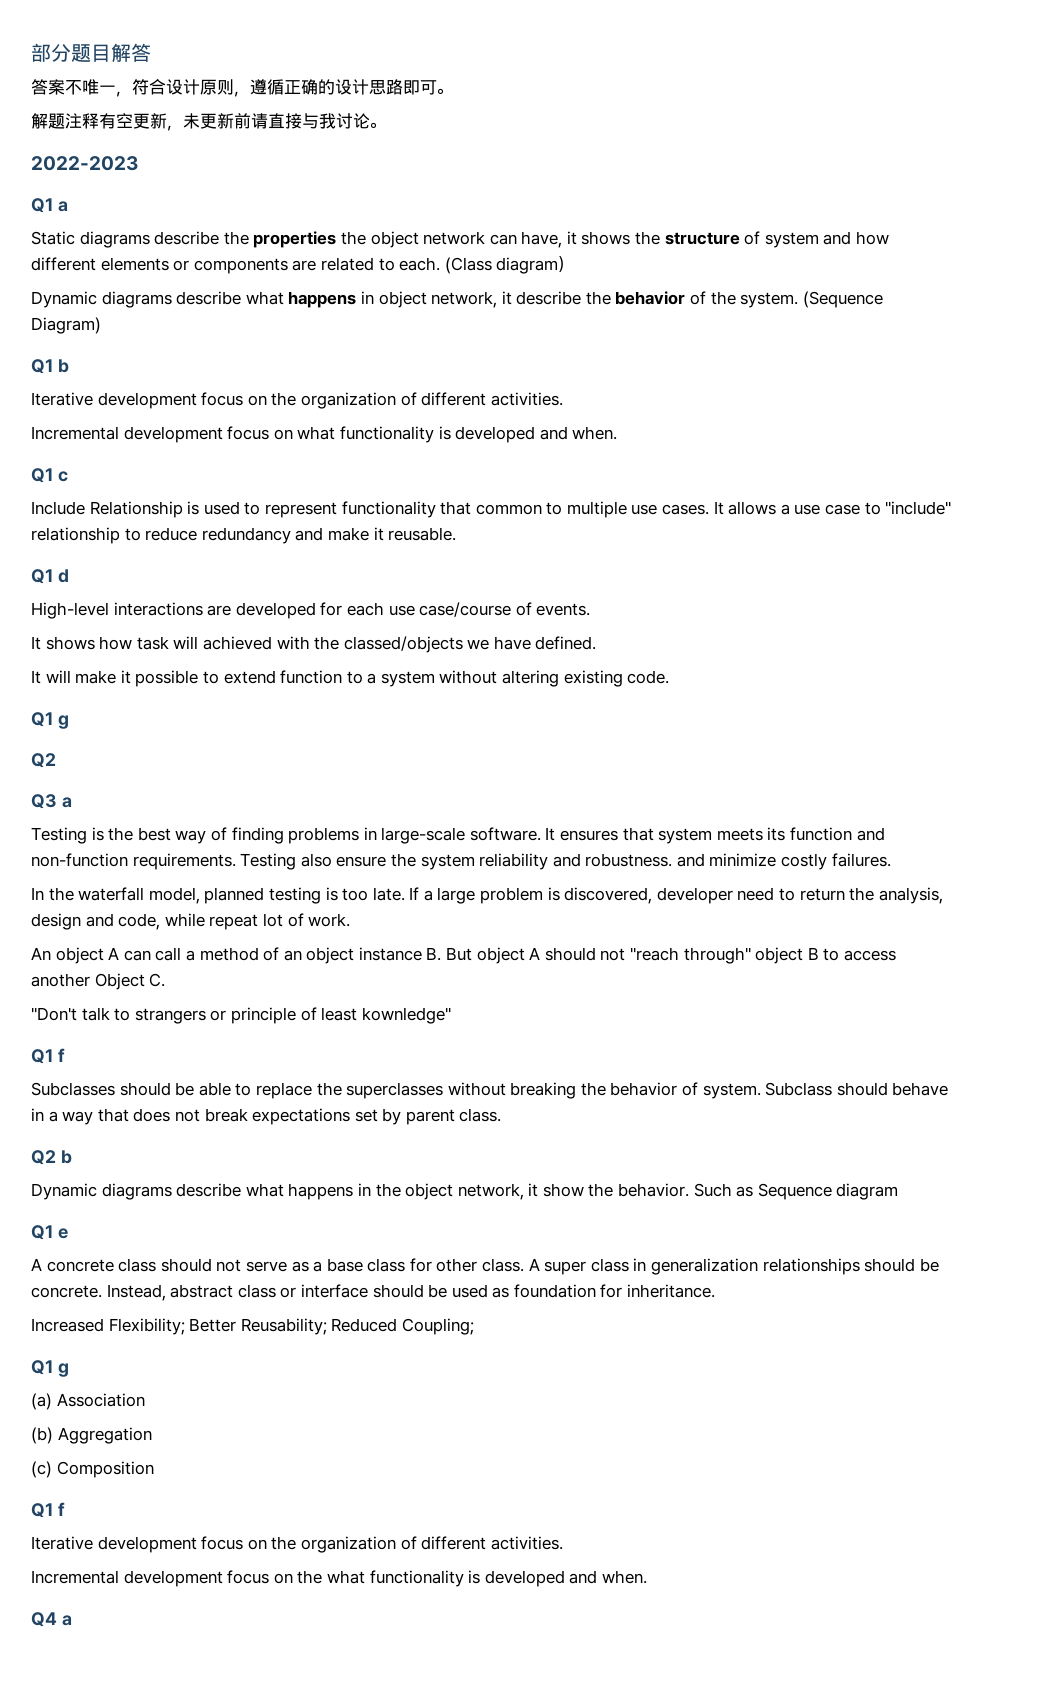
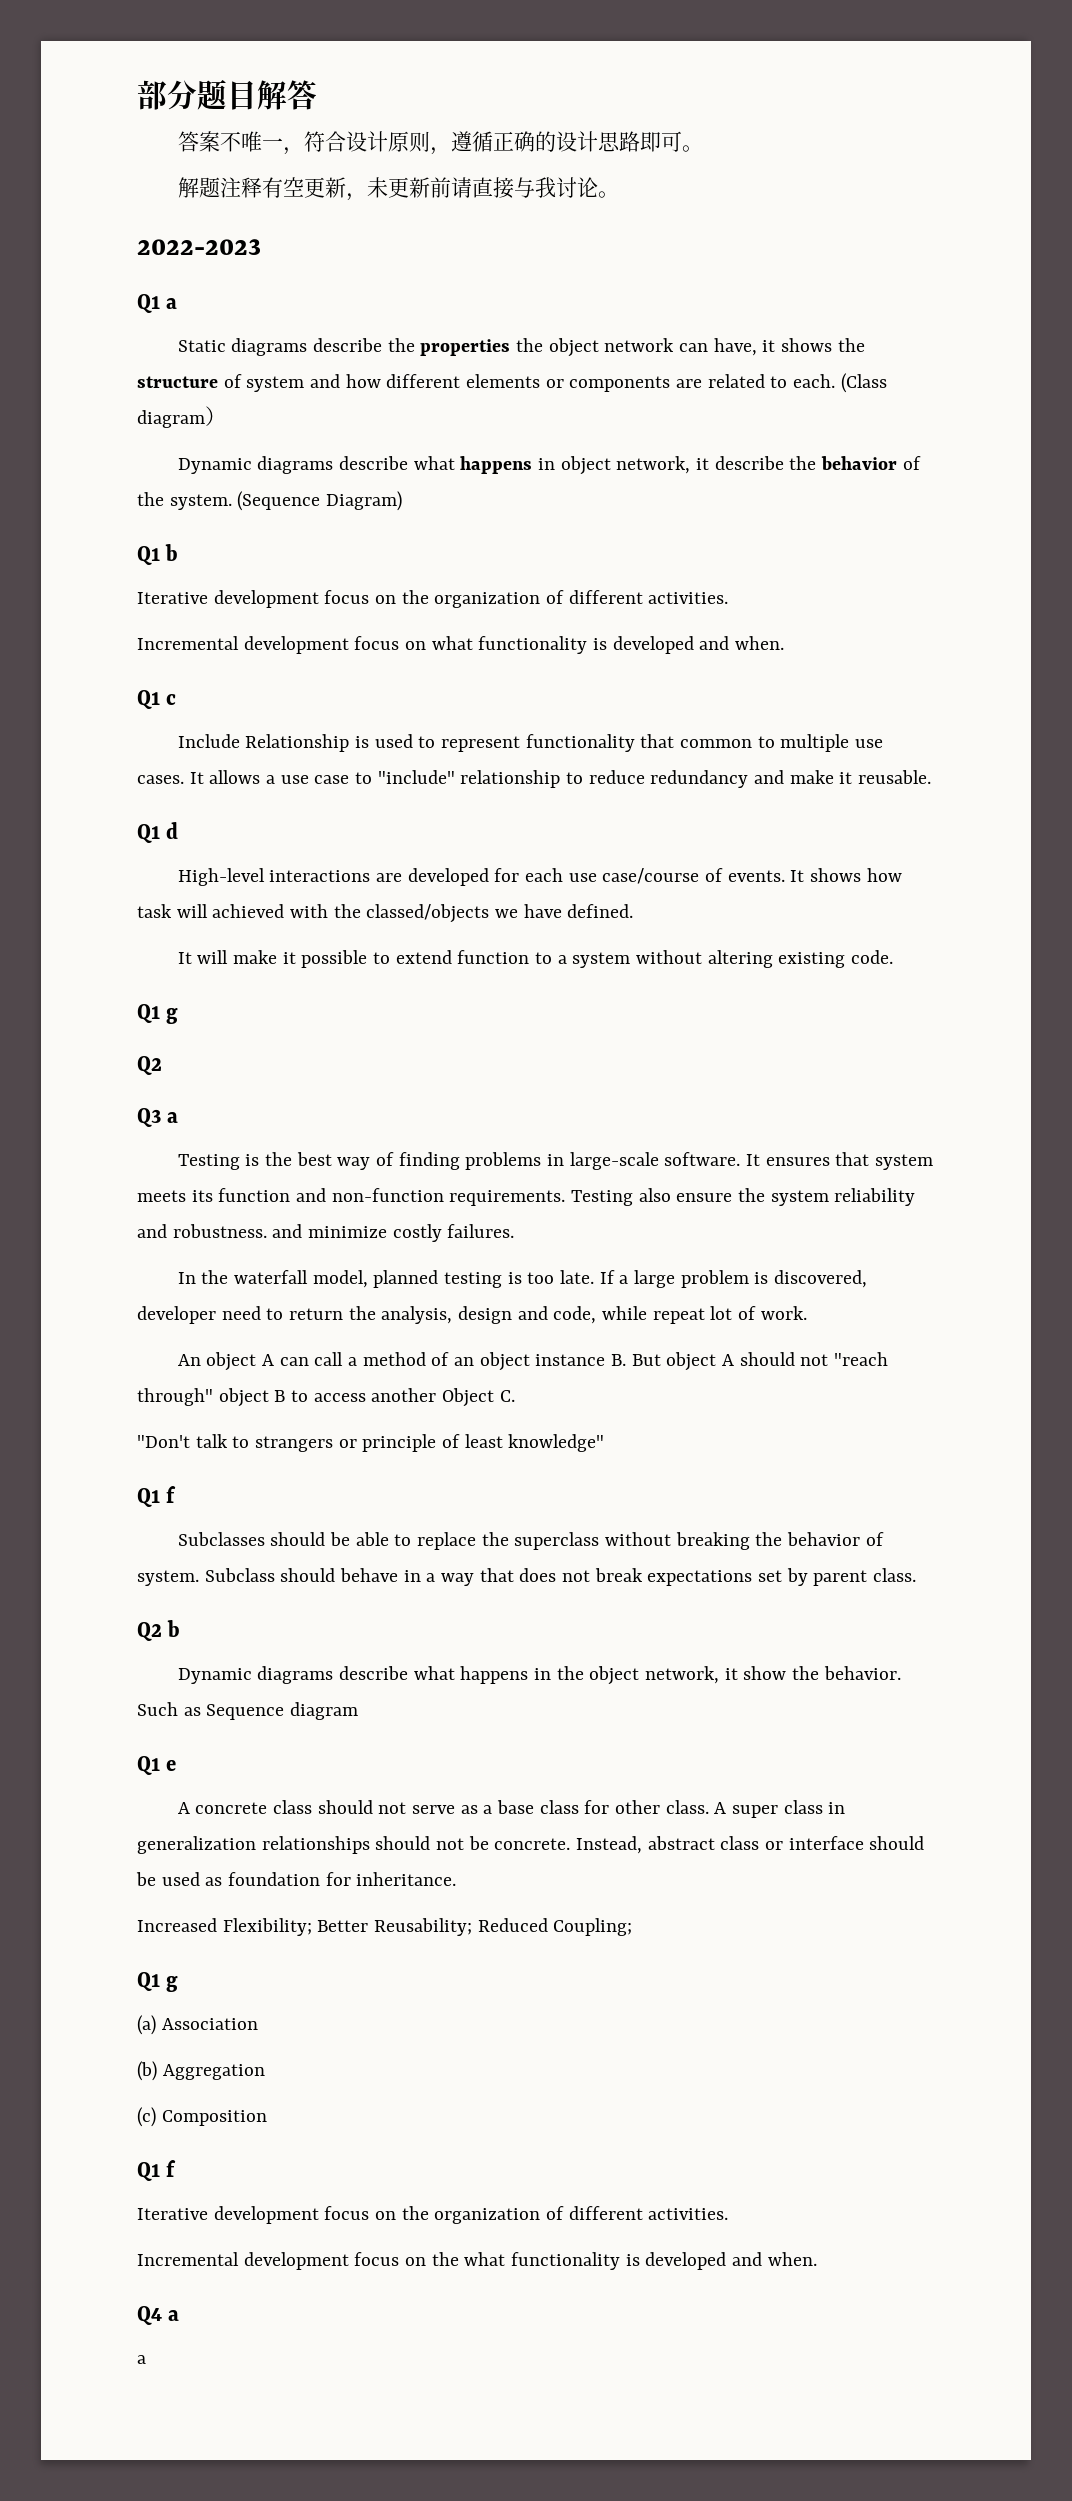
(591, 609) // -> (785, 876) none
[361,1007,451,1024] kownledge" -> [508,1434,605,1452] knowledge"
[346,1082,444,1099] superclasses -> [514,1532,600,1550] superclass
(916, 1265) none -> [436,1838,465,1850] not
(72, 1620) none -> [137,2355,146,2364] // a

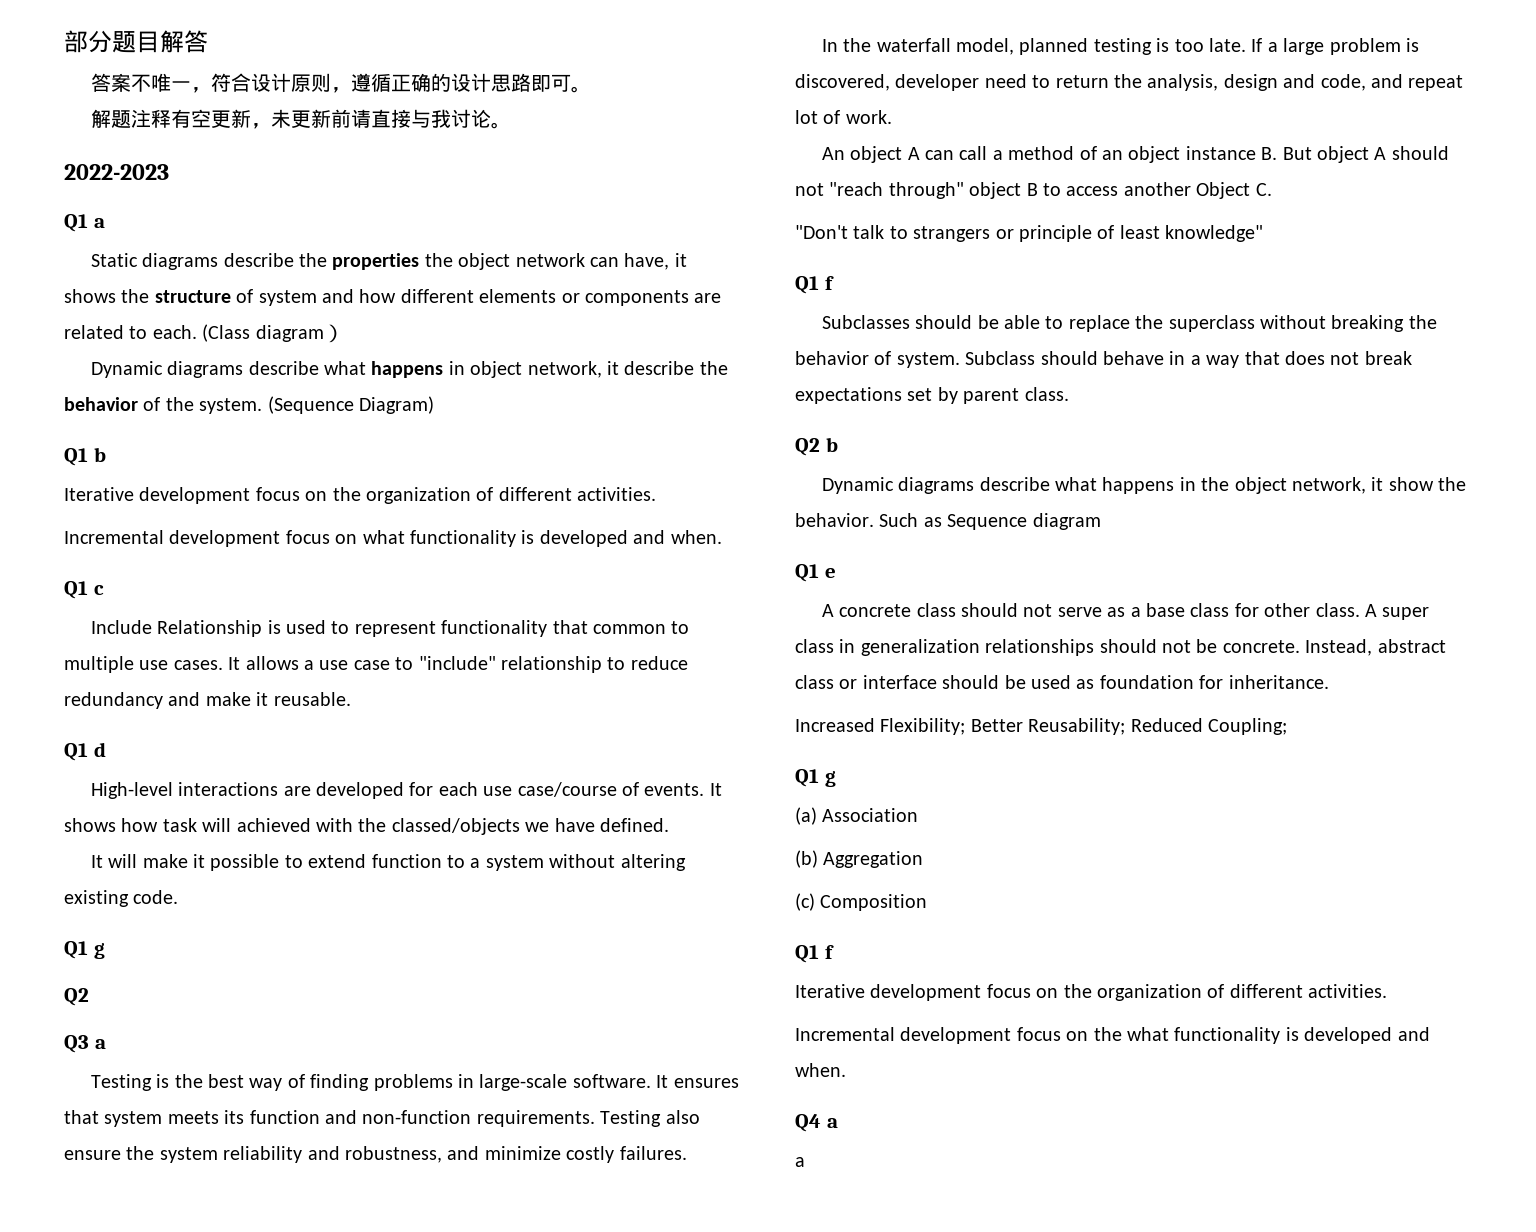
[172,1224,267,1238] robustness. -> [345,1146,442,1163] robustness,
[602,1306,648,1320] while -> [1371,74,1403,88] and

